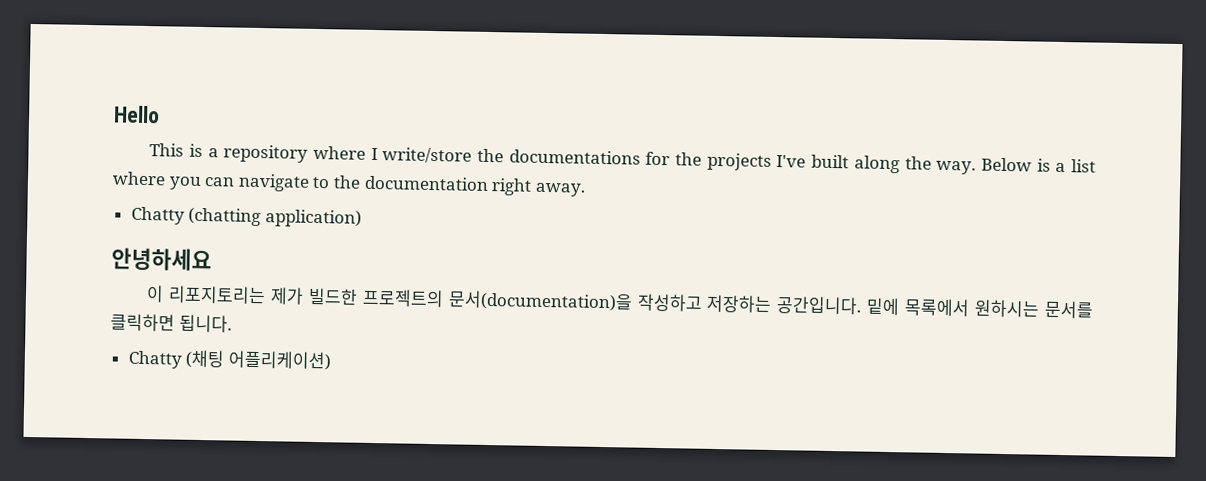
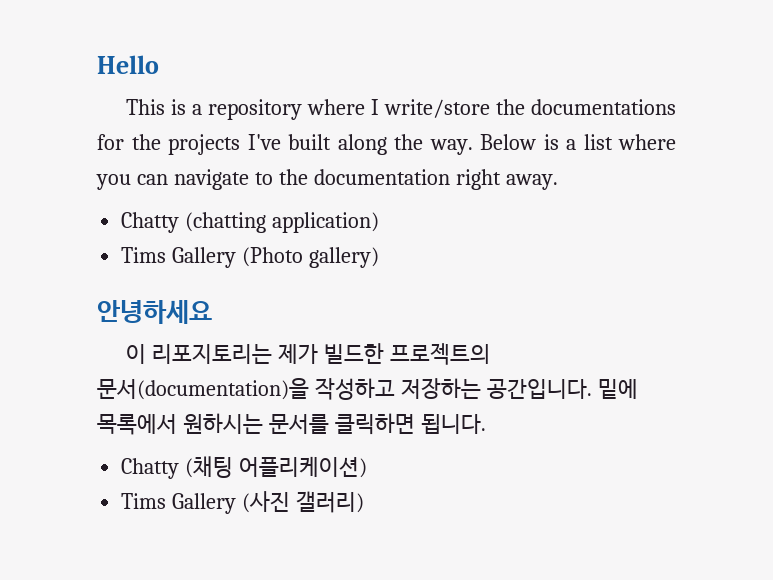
(362, 218) none -> [121,247,380,268] // Tims Gallery (Photo gallery)
(332, 360) none -> [121,491,365,514] // Tims Gallery (사진 갤러리)

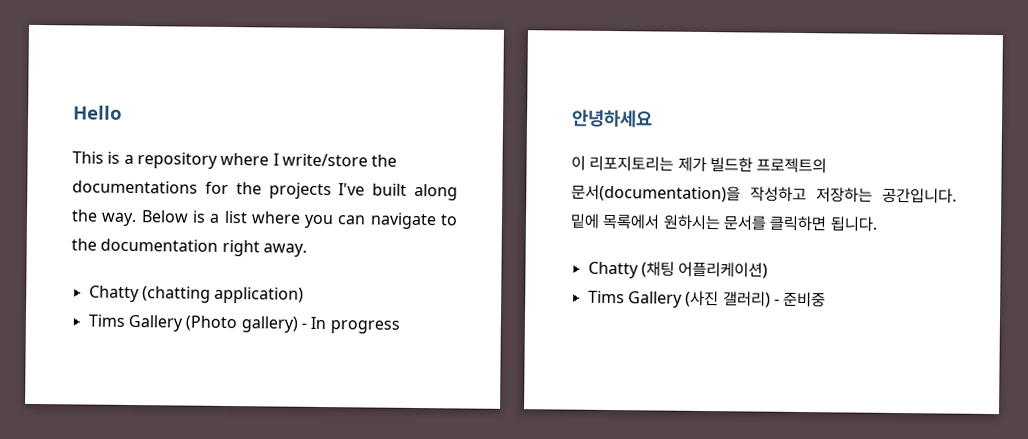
(380, 257) none -> [300,316,400,334] - In progress
(365, 502) none -> [773,291,827,308] - 준비중

